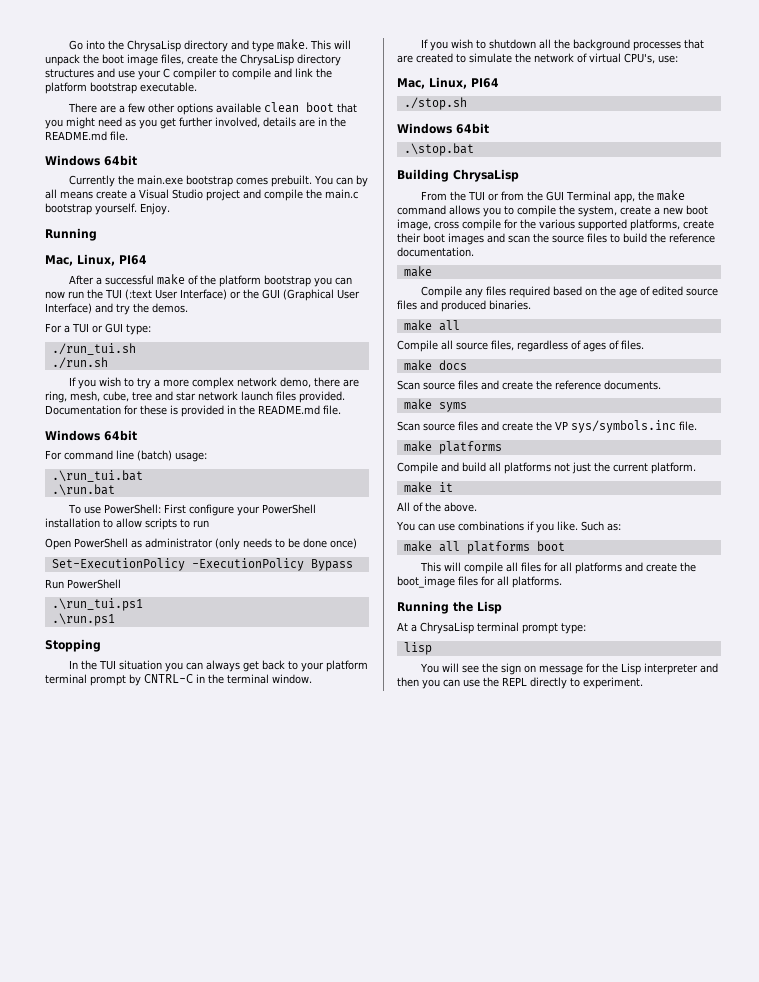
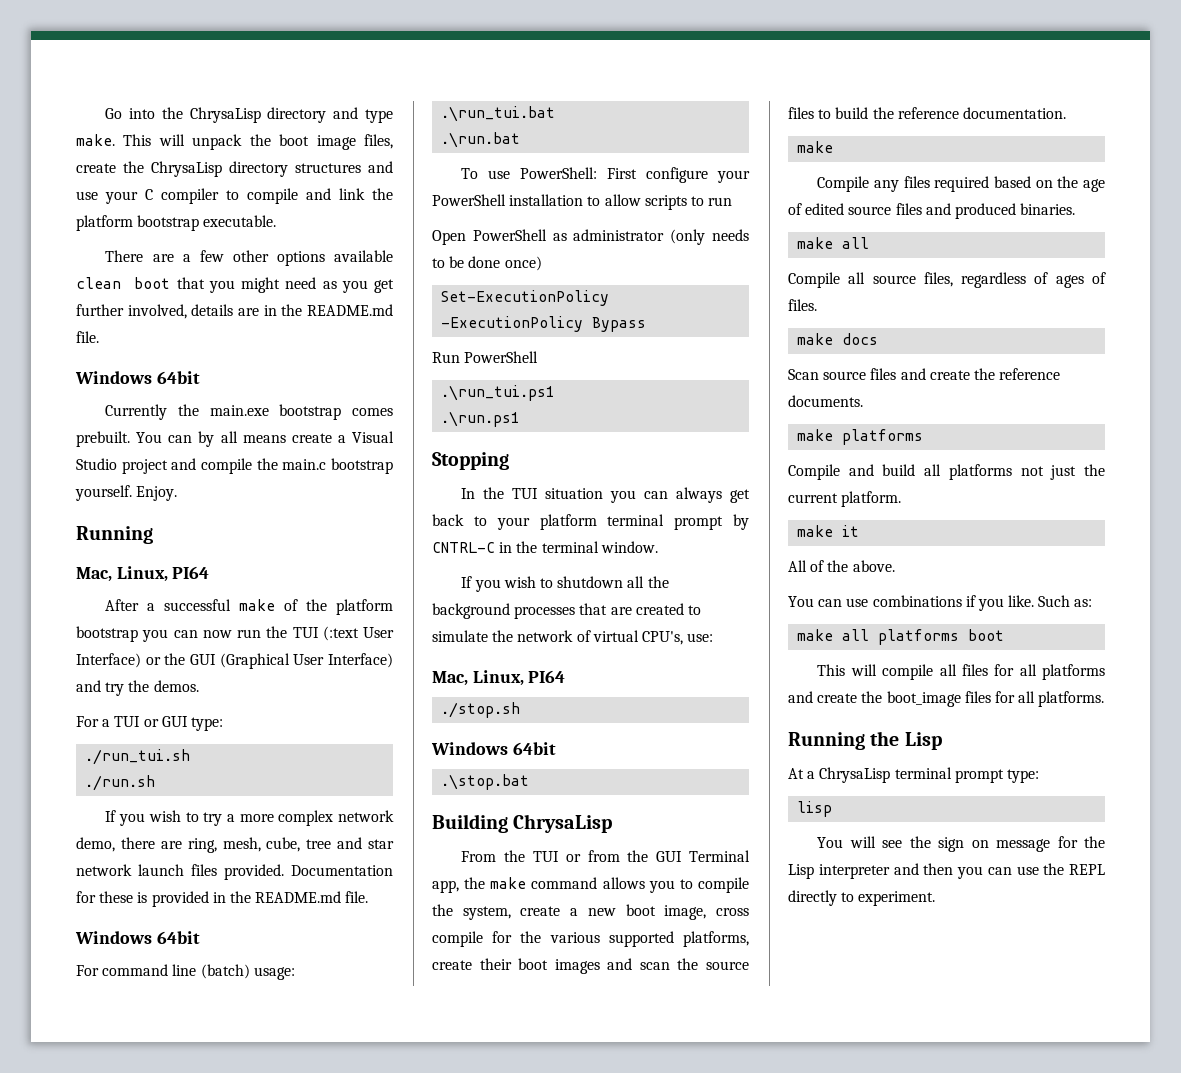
[403,399,467,412] [397,420,697,433] // make syms // Scan source files and create the VP sys/symbols.inc file. -> (863, 401) none

